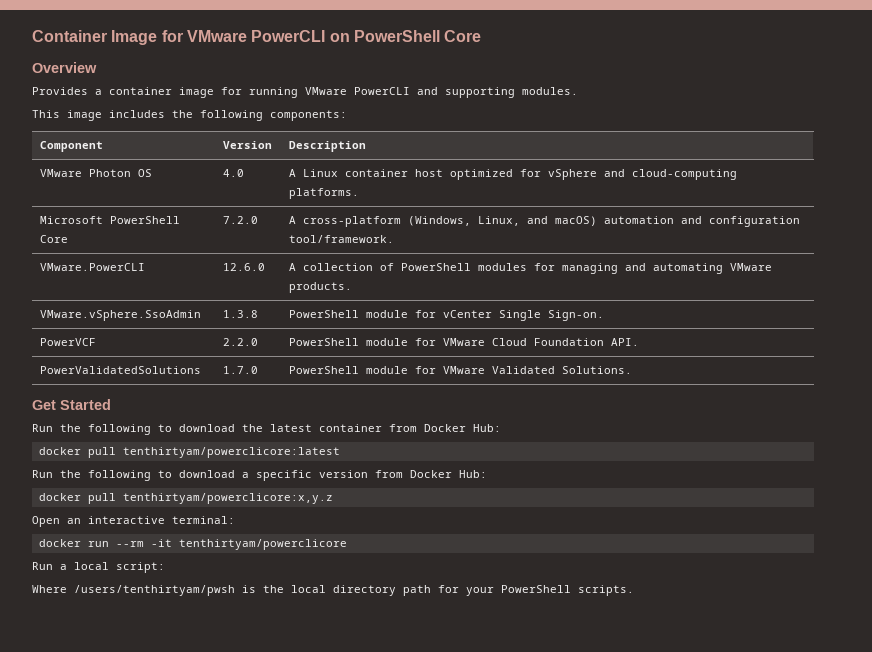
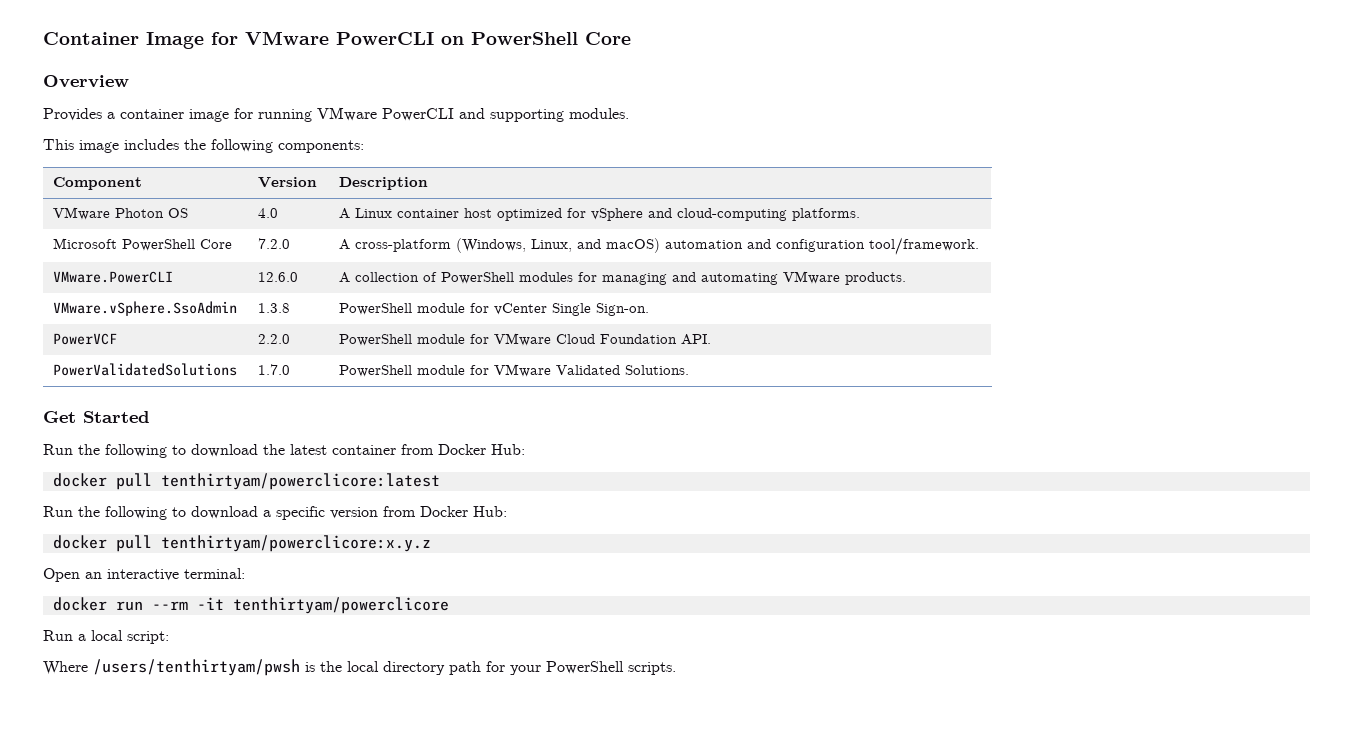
[122,493,333,504] tenthirtyam/powerclicore:x,y.z -> [160,535,431,552] tenthirtyam/powerclicore:x.y.z

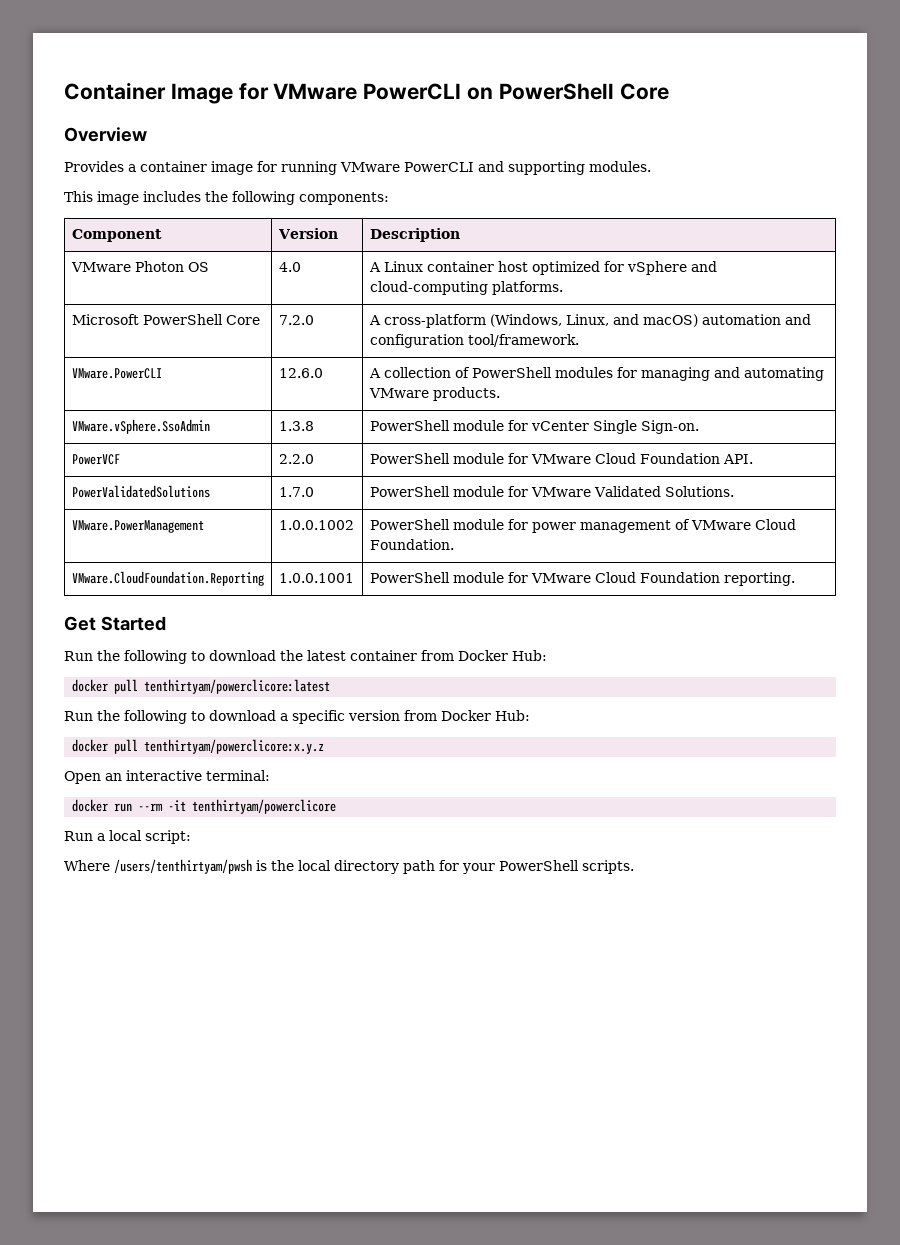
(690, 370) none -> [71,520,204,533] [278,520,354,530] [369,519,796,533] [369,539,454,550] [71,571,264,586] [278,573,354,583] [369,572,795,586] // VMware.PowerManagement | 1.0.0.1002 | PowerShell module for power management of VMware Cloud Foundation. // VMware.CloudFoundation.Reporting | 1.0.0.1001 | PowerShell module for VMware Cloud Foundation reporting.

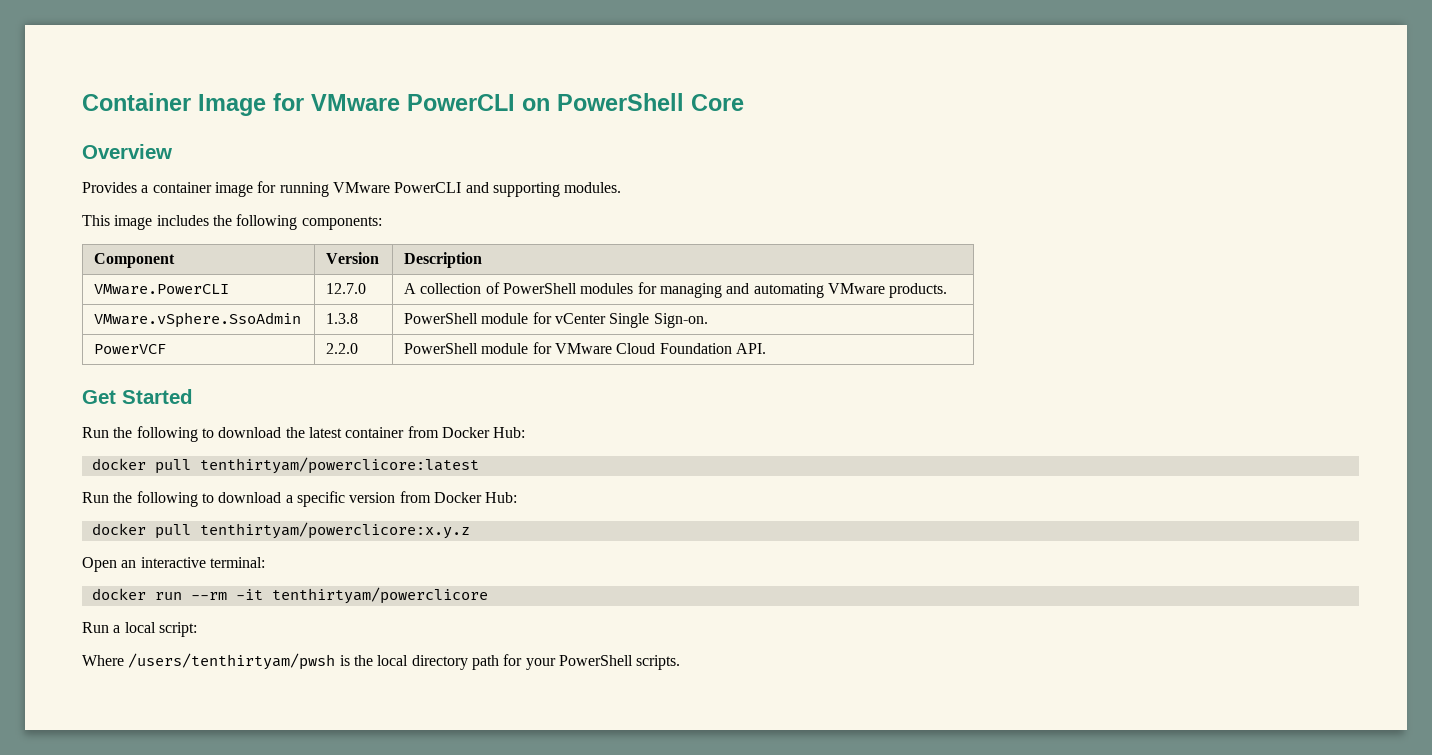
[70,261,209,272] [278,262,301,272] [368,261,717,275] [369,281,563,295] [71,314,260,325] [278,315,314,325] [368,314,811,328] [369,334,579,348] // VMware Photon OS | 4.0 | A Linux container host optimized for vSphere and cloud-computing platforms. // Microsoft PowerShell Core | 7.2.0 | A cross-platform (Windows, Linux, and macOS) automation and configuration tool/framework. -> (483, 260) none
[278,368,323,378] 12.6.0 -> [326,283,367,294] 12.7.0
[71,485,210,498] [278,487,314,497] [369,486,734,497] [71,520,204,533] [278,520,354,530] [369,519,796,533] [369,539,454,550] [71,571,264,586] [278,573,354,583] [369,572,795,586] // PowerValidatedSolutions | 1.7.0 | PowerShell module for VMware Validated Solutions. // VMware.PowerManagement | 1.0.0.1002 | PowerShell module for power management of VMware Cloud Foundation. // VMware.CloudFoundation.Reporting | 1.0.0.1001 | PowerShell module for VMware Cloud Foundation reporting. -> (766, 348) none

